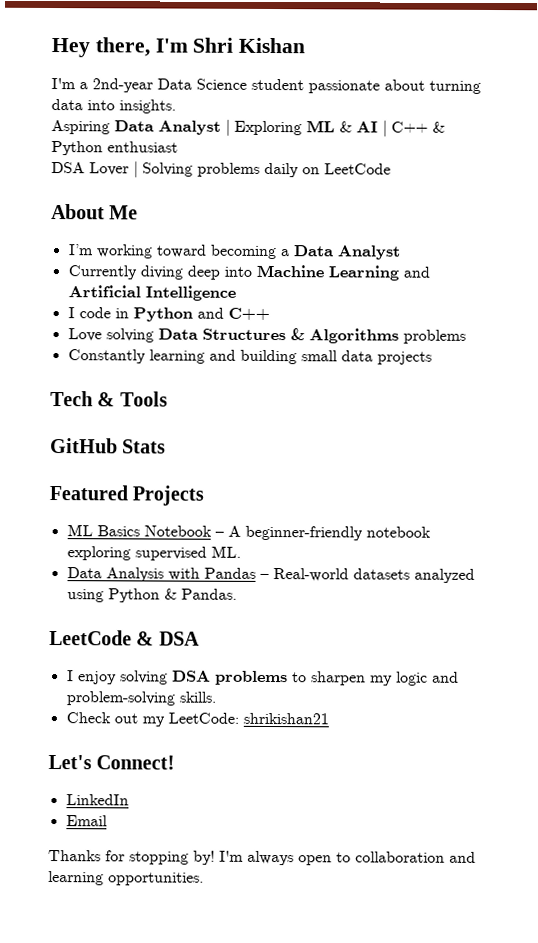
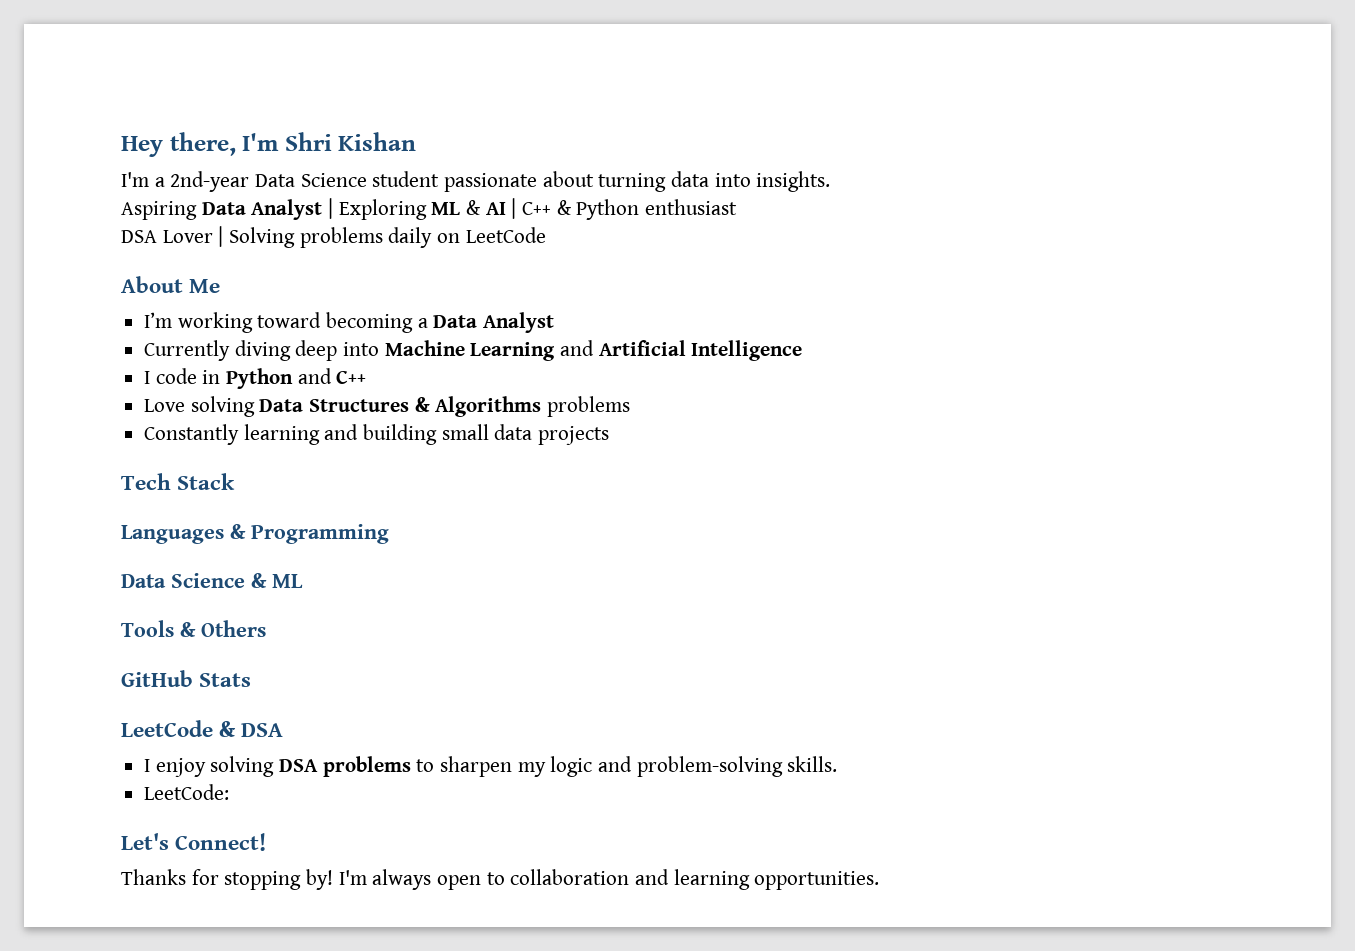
[97,392,116,407] & -> [177,473,236,490] [121,524,389,544] [121,573,303,588] Stack // Languages & Programming // Data Science & ML //
(168, 399) none -> [180,620,266,637] & Others
[49,485,205,506] [66,524,431,541] [66,545,241,561] [66,567,475,583] [66,588,237,603] // Featured Projects // ML Basics Notebook – A beginner-friendly notebook exploring supervised ML. // Data Analysis with Pandas – Real-world datasets analyzed using Python & Pandas. -> (252, 680) none
[65,712,165,727] Check out my -> (838, 764) none
[242,712,329,725] shrikishan21 -> (230, 792) none
[65,794,129,806] [65,815,108,827] // LinkedIn // Email -> (267, 842) none

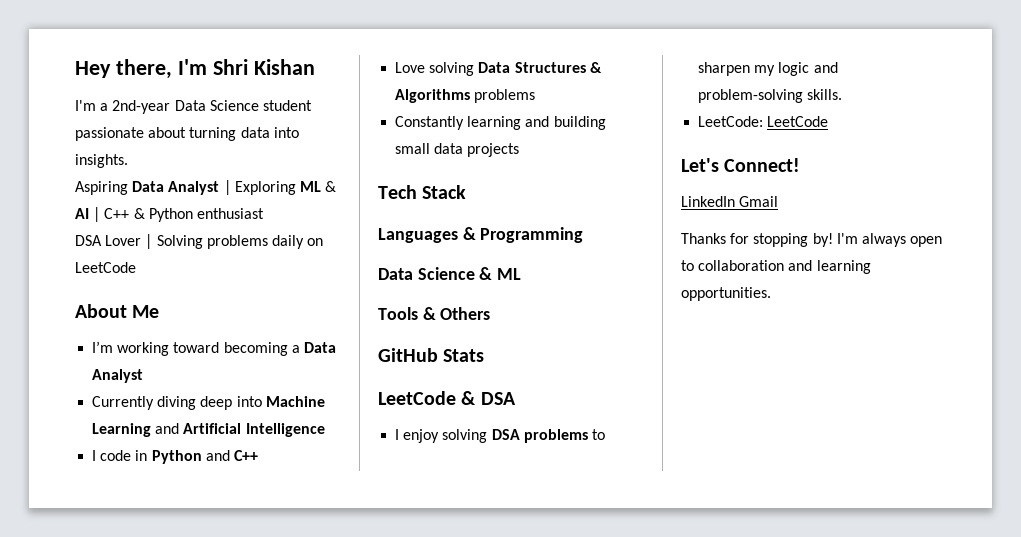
(230, 792) none -> [767,116,829,127] LeetCode
(267, 842) none -> [681,196,779,207] // LinkedIn Gmail

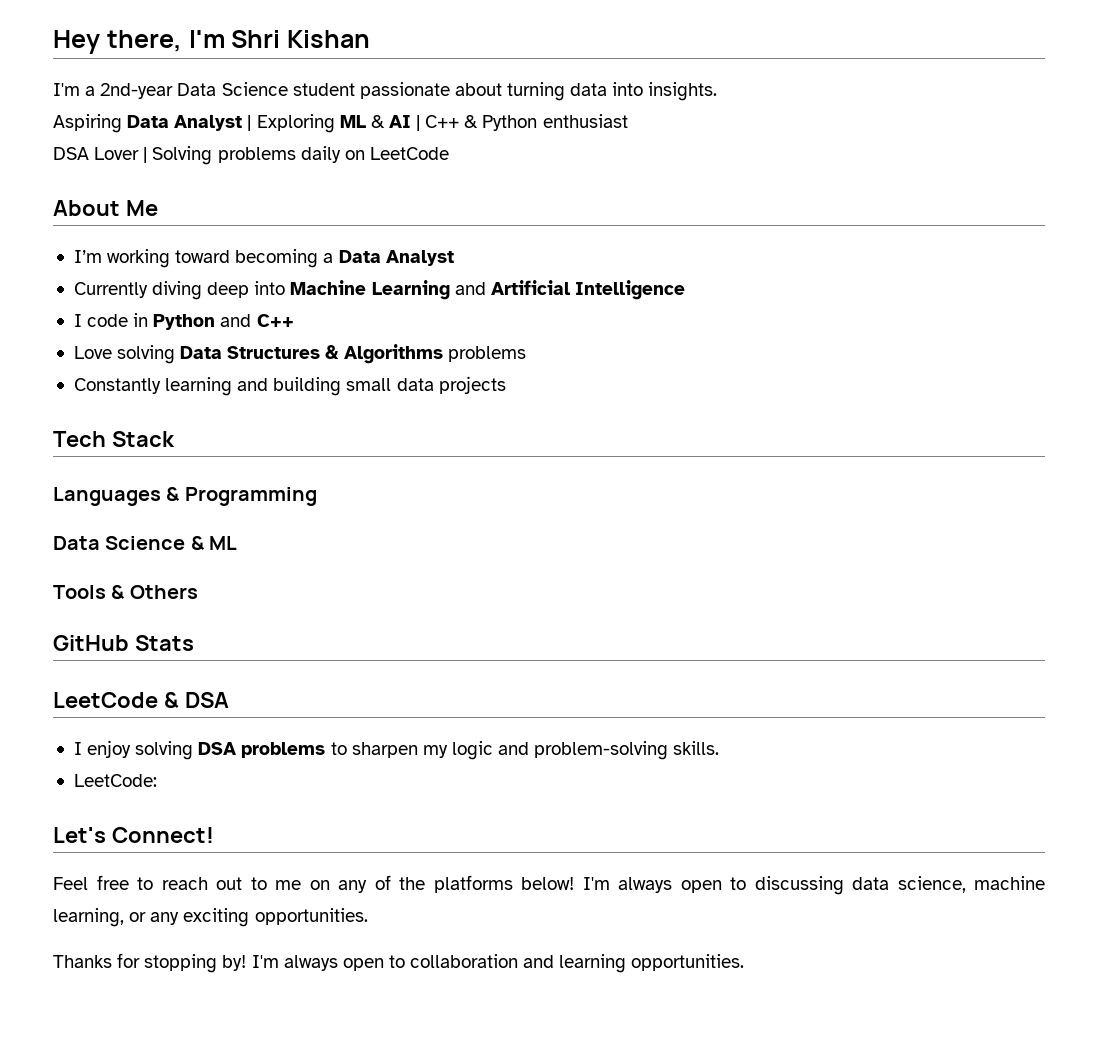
[767,116,829,127] LeetCode -> (157, 780) none
[681,196,779,207] LinkedIn Gmail -> [53,875,1045,895] [53,908,368,927] Feel free to reach out to me on any of the platforms below! I'm always open to discussing data science, machine learning, or any exciting opportunities.

